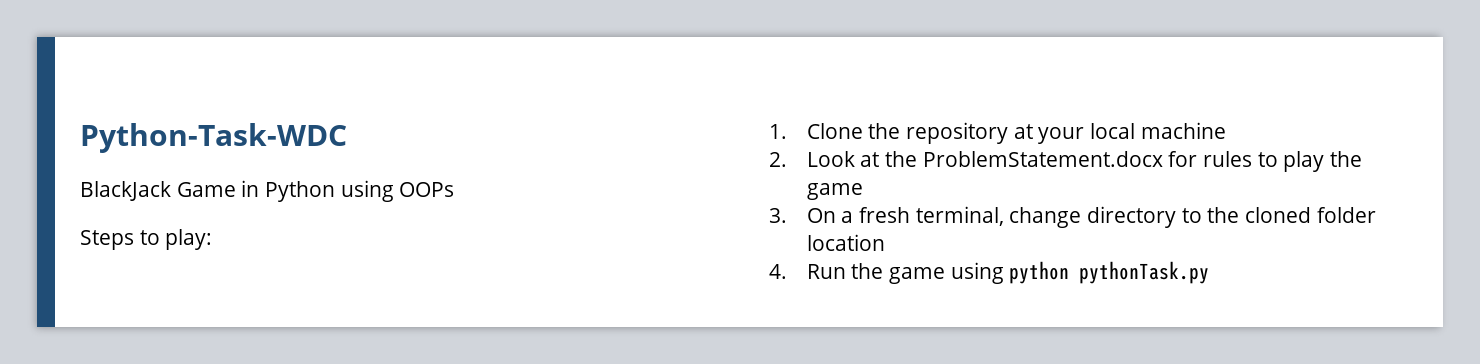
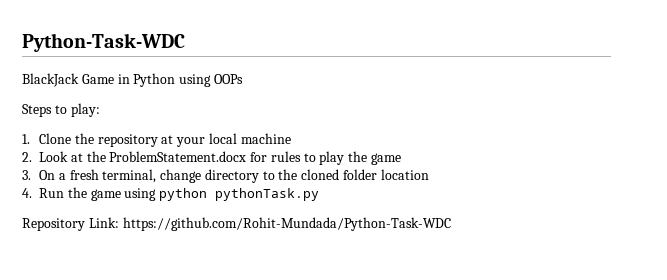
(1210, 272) none -> [22,217,451,231] // Repository Link: https://github.com/Rohit-Mundada/Python-Task-WDC

